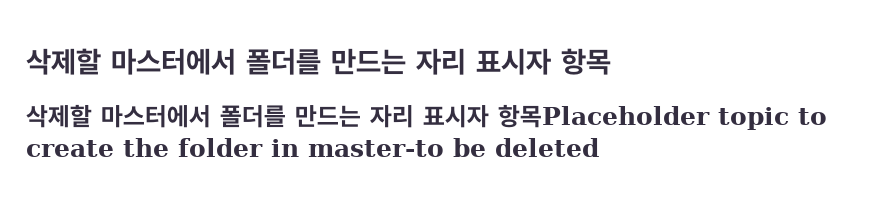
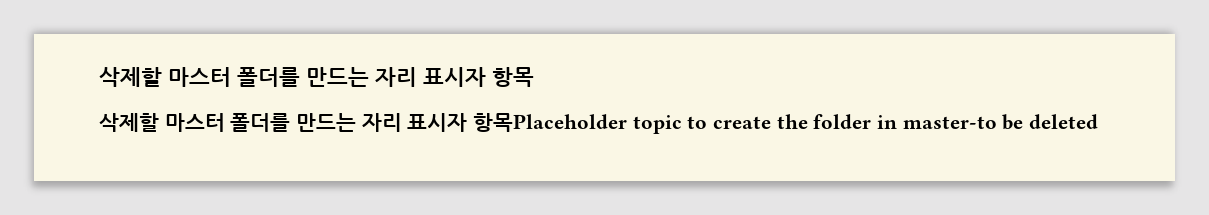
[26,48,236,75] 삭제할 마스터에서 -> [99,67,231,87] 삭제할 마스터
[101,105,211,128] 마스터에서 -> [164,113,225,132] 마스터

